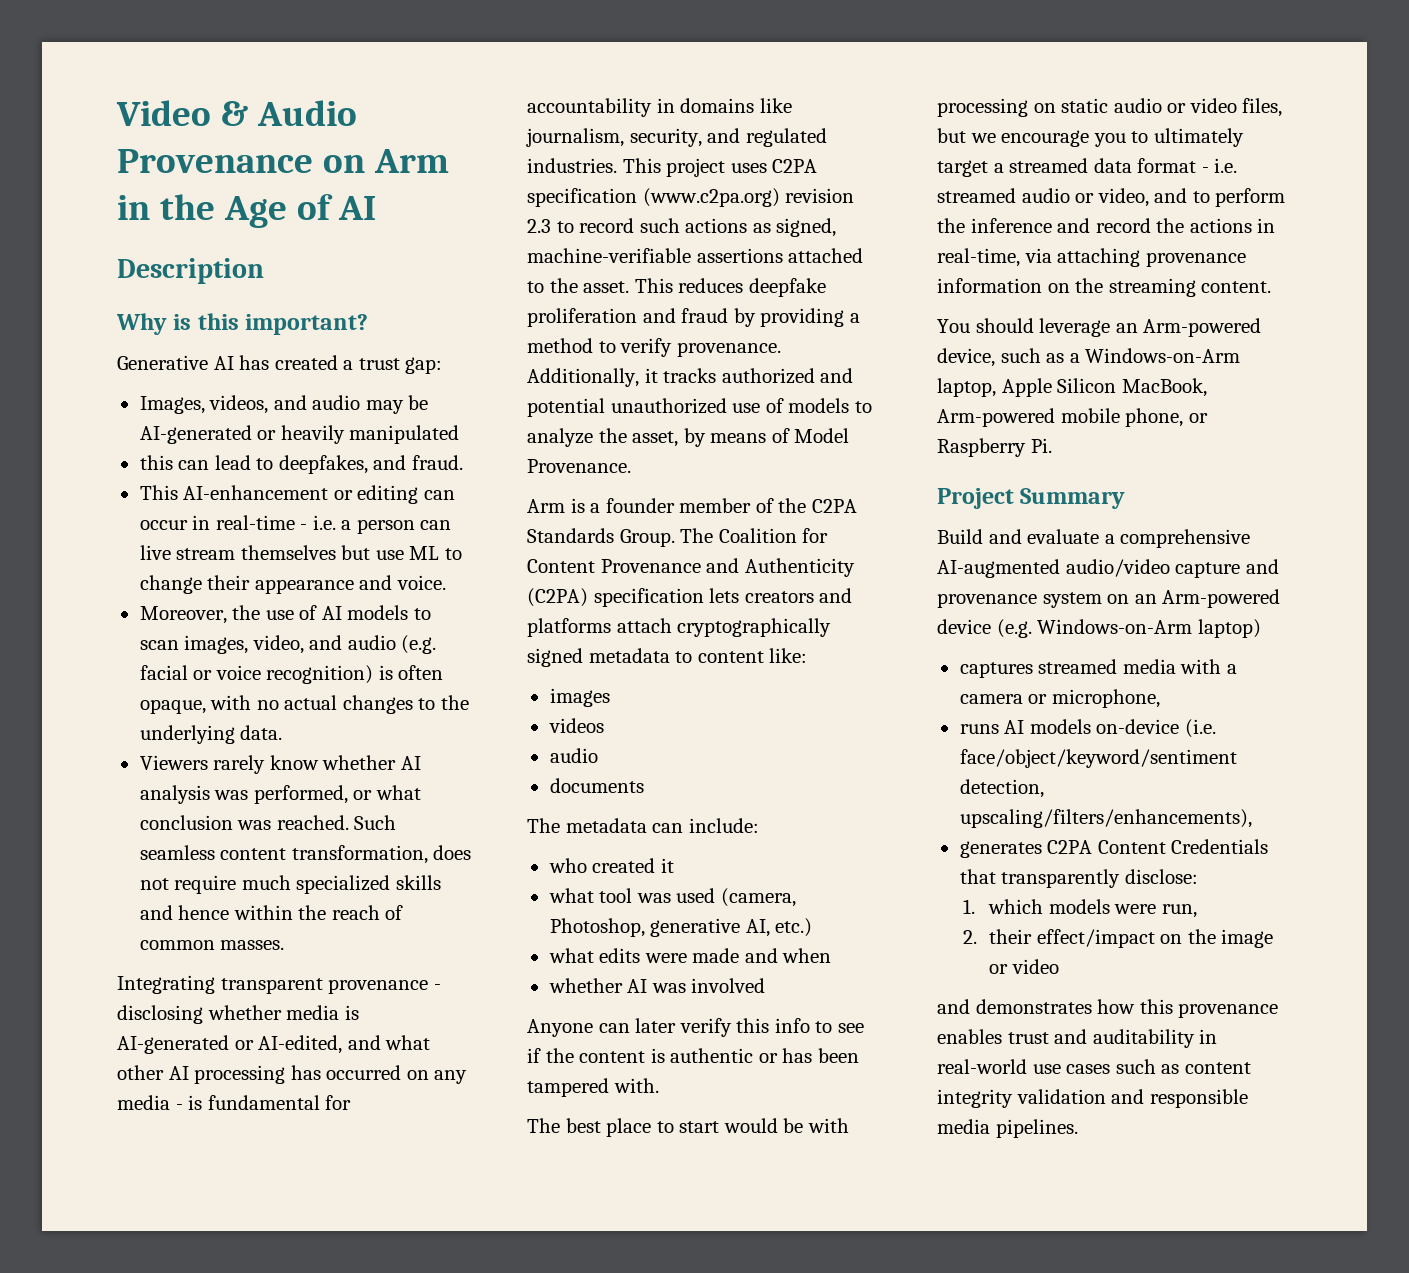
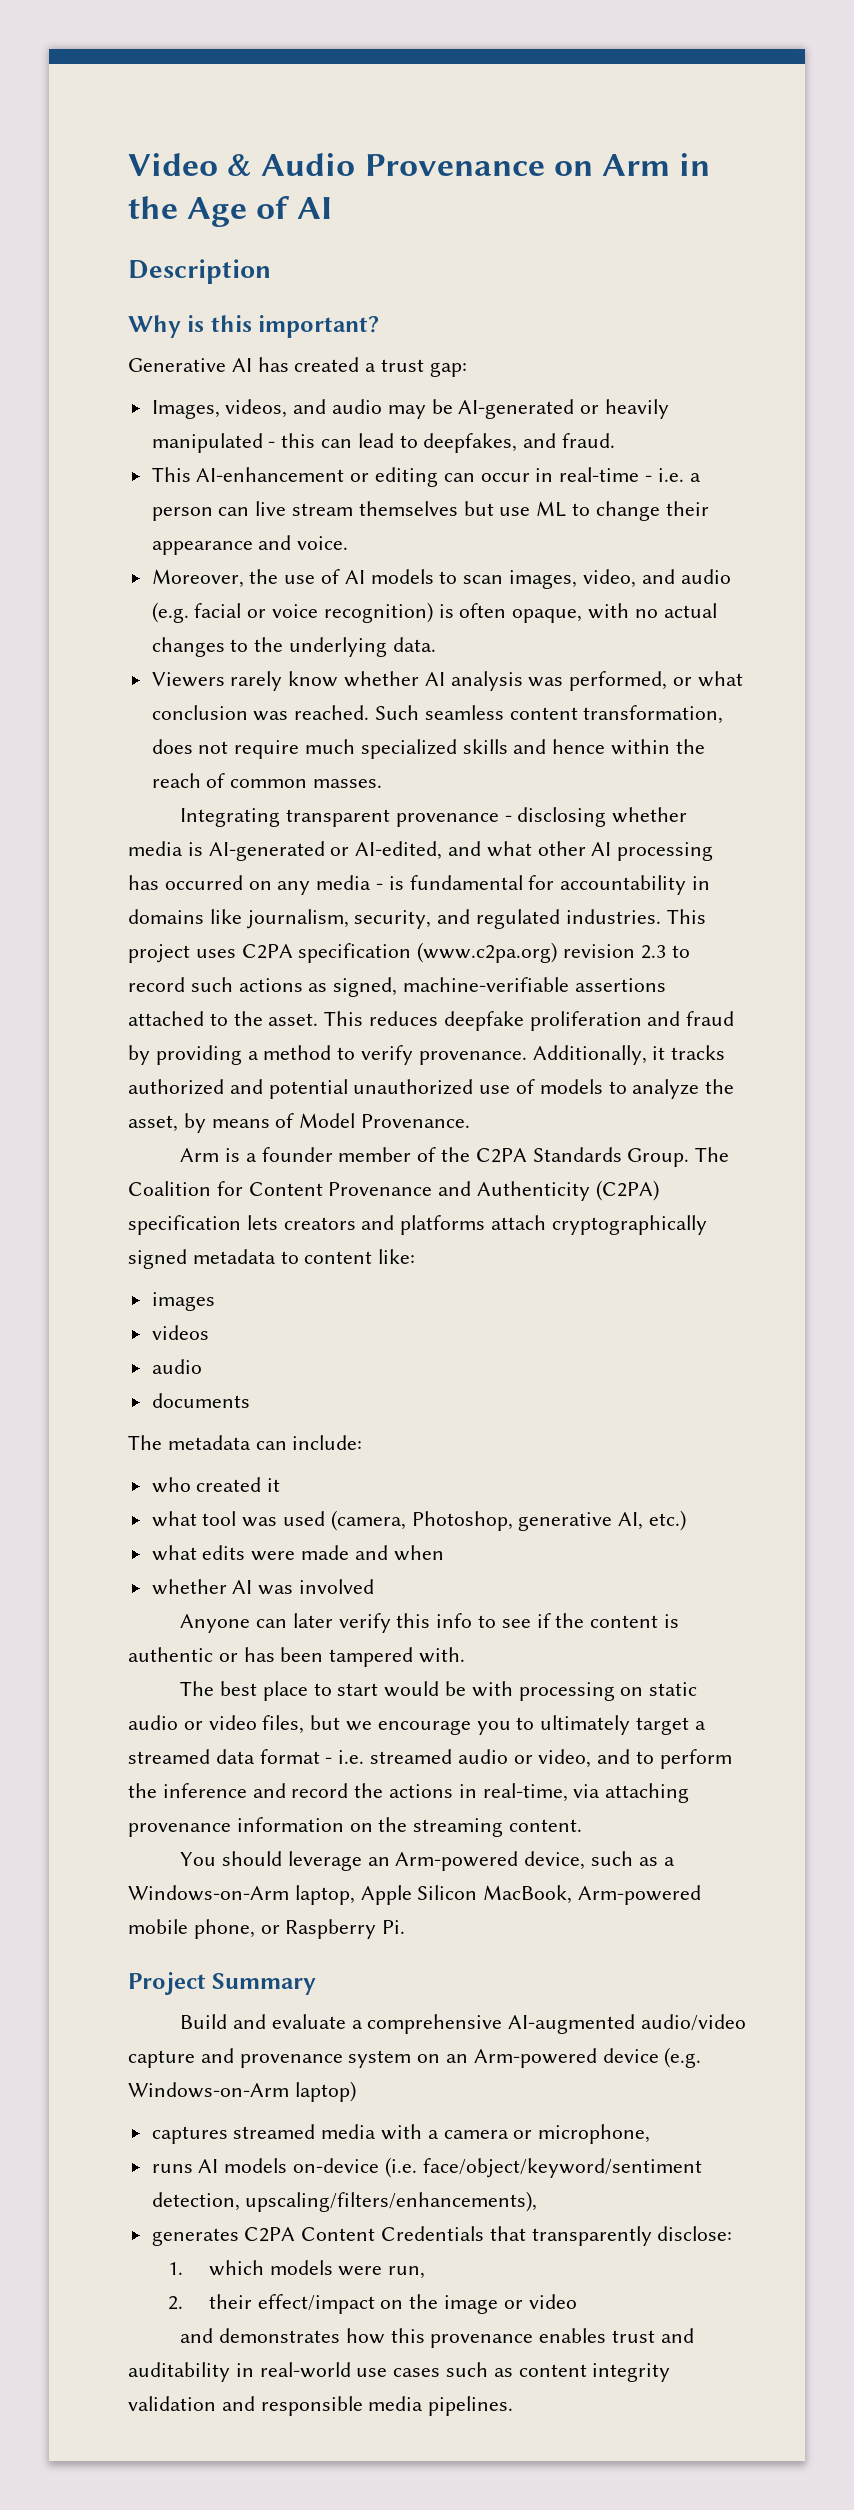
(460, 434) // -> [268,441,276,448] -

